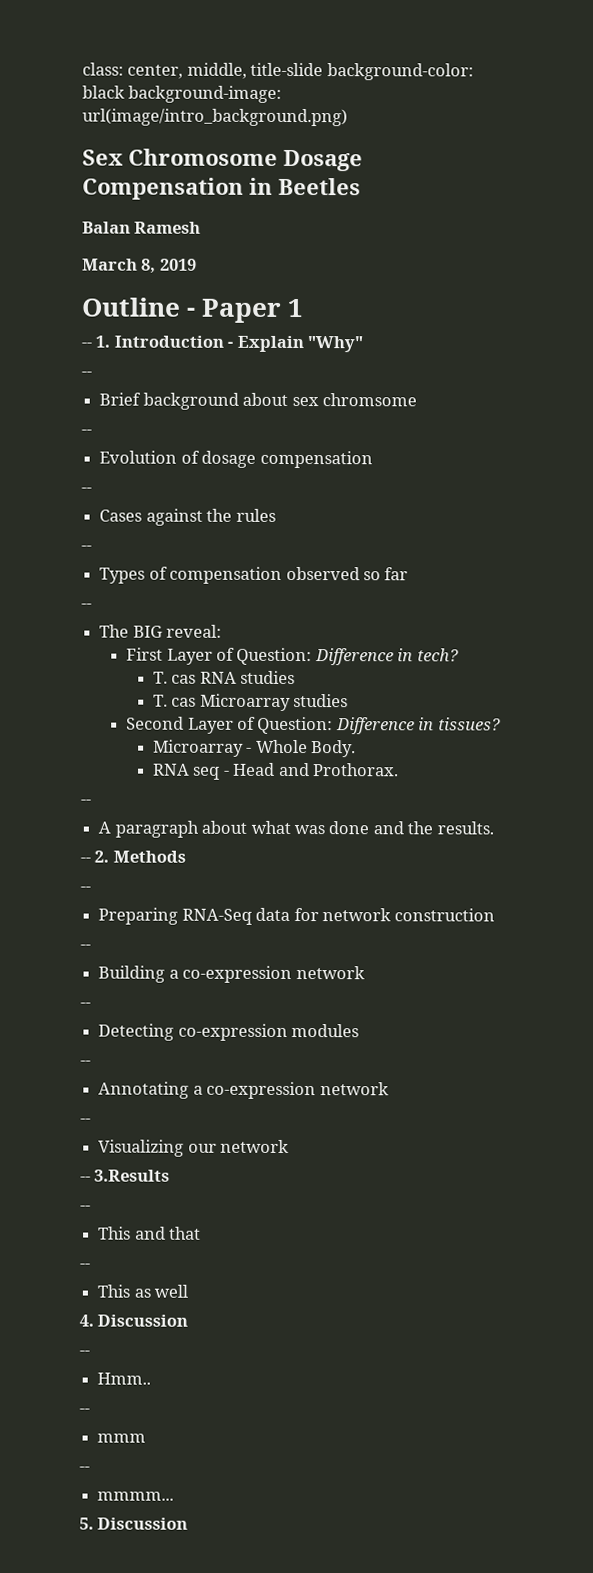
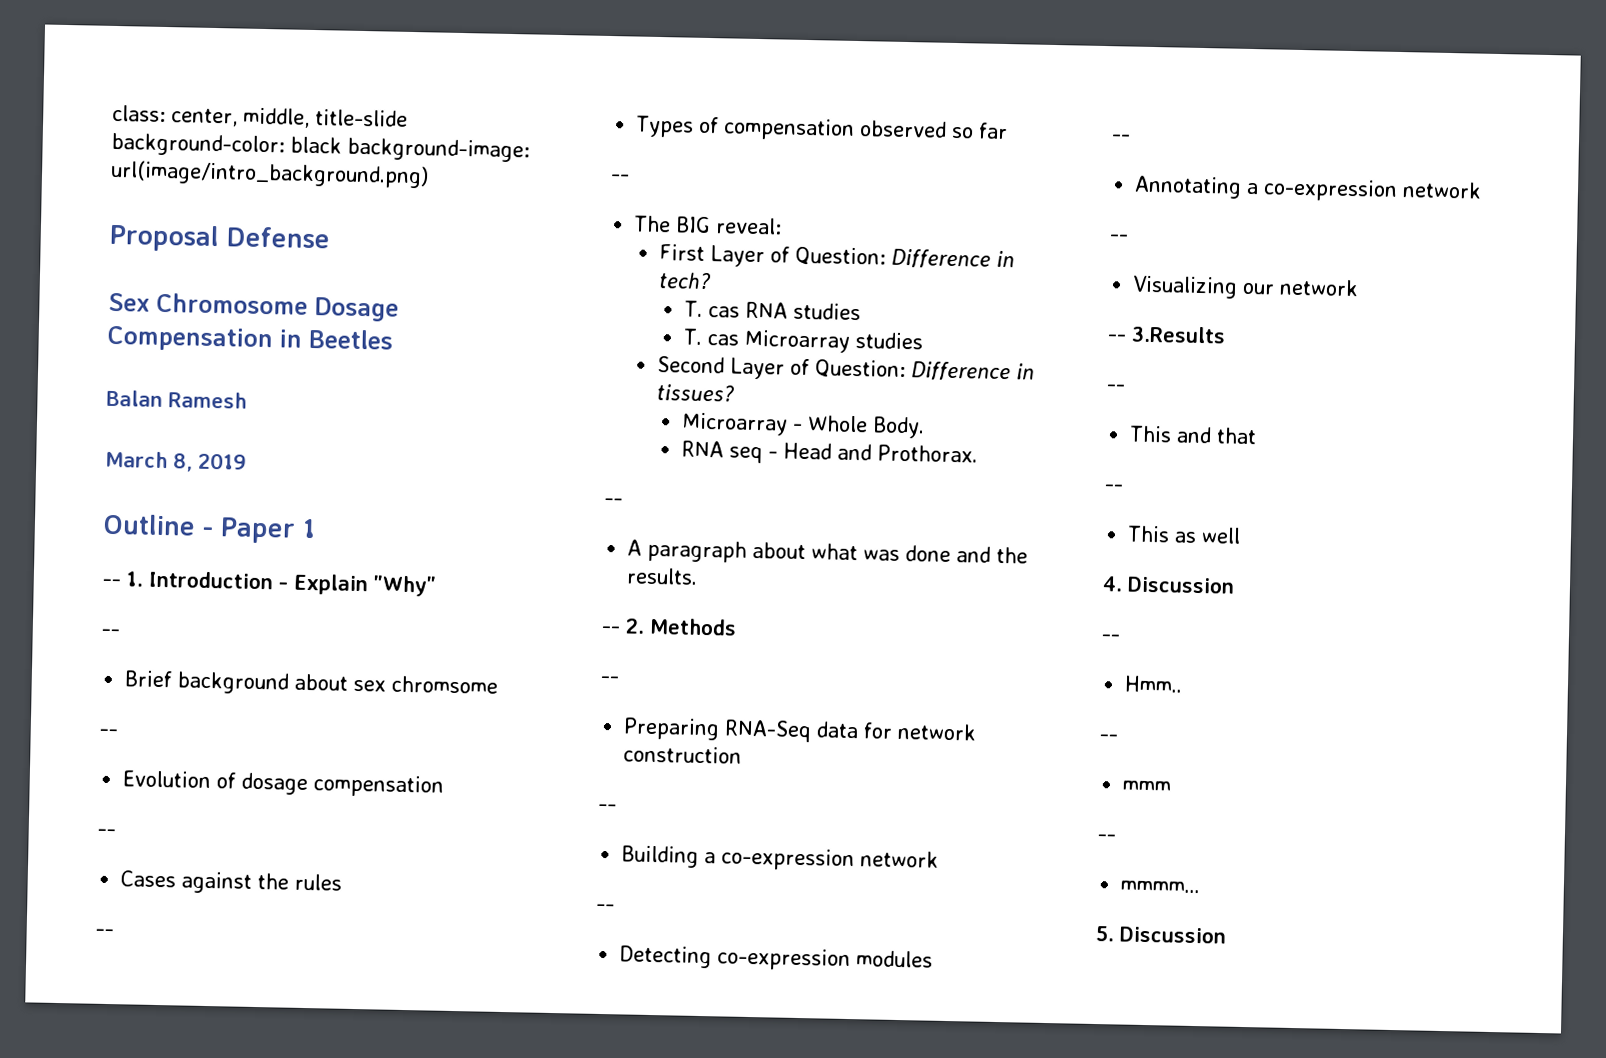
(348, 117) none -> [109,223,330,253] // Proposal Defense

